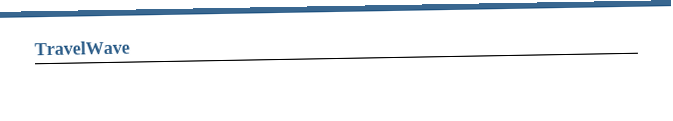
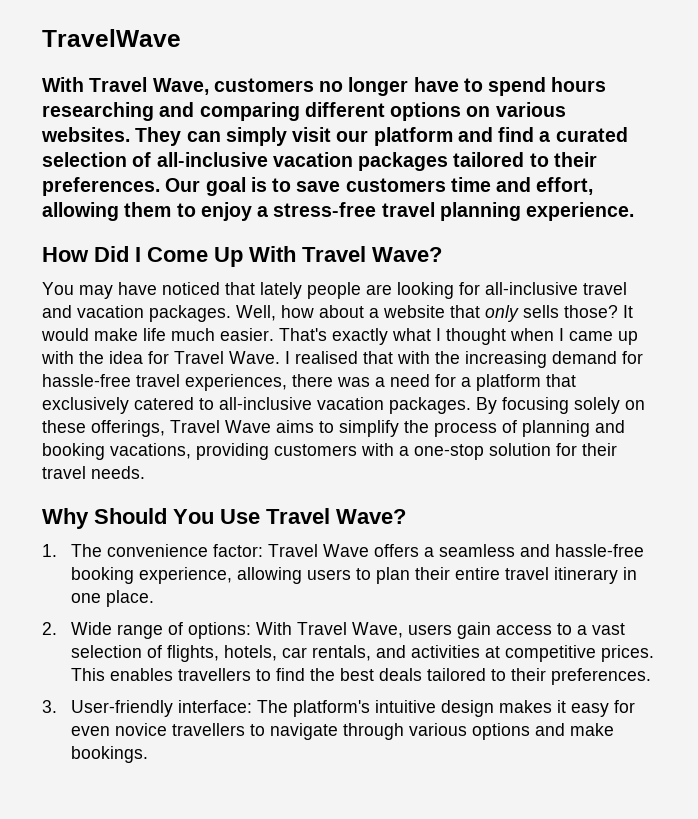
(130, 48) none -> [42,77,607,96] [42,102,566,121] [41,127,628,146] [42,152,597,171] [42,177,594,196] [42,202,635,221] [42,246,442,267] [42,282,627,299] [42,305,633,322] [41,328,638,345] [41,351,643,368] [42,374,576,391] [42,397,645,414] [42,420,625,437] [42,443,617,460] [42,466,145,479] [42,508,406,529] [42,544,645,557] [71,567,638,584] [71,590,155,607] [42,622,626,639] [71,645,655,662] [71,668,652,685] [42,700,636,717] [71,723,615,740] [71,746,149,763] // With Travel Wave, customers no longer have to spend hours researching and comparing different options on various websites. They can simply visit our platform and find a curated selection of all-inclusive vacation packages tailored to their preferences. Our goal is to save customers time and effort, allowing them to enjoy a stress-free travel planning experience. // How Did I Come Up With Travel Wave? // You may have noticed that lately people are looking for all-inclusive travel and vacation packages. Well, how about a website that only sells those? It would make life much easier. That's exactly what I thought when I came up with the idea for Travel Wave. I realised that with the increasing demand for hassle-free travel experiences, there was a need for a platform that exclusively catered to all-inclusive vacation packages. By focusing solely on these offerings, Travel Wave aims to simplify the process of planning and booking vacations, providing customers with a one-stop solution for their travel needs. // Why Should You Use Travel Wave? // 1. The convenience factor: Travel Wave offers a seamless and hassle-free booking experience, allowing users to plan their entire travel itinerary in one place. // 2. Wide range of options: With Travel Wave, users gain access to a vast selection of flights, hotels, car rentals, and activities at competitive prices. This enables travellers to find the best deals tailored to their preferences. // 3. User-friendly interface: The platform's intuitive design makes it easy for even novice travellers to navigate through various options and make bookings.

